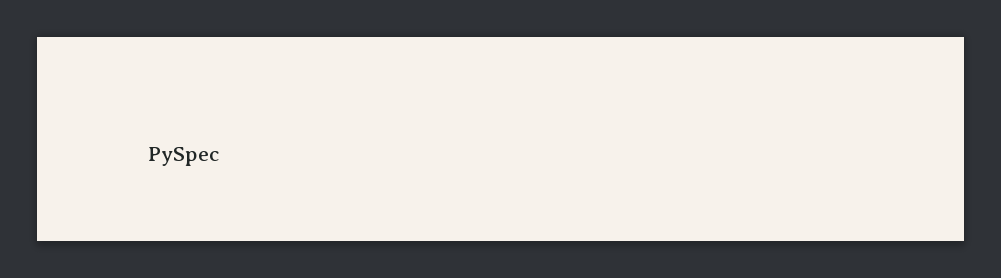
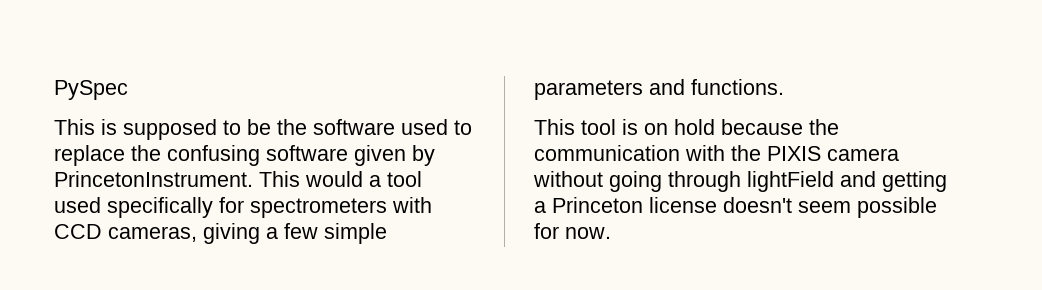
(219, 156) none -> [54,119,472,140] [54,145,435,166] [54,171,422,187] [54,197,432,218] [54,223,387,244] [534,79,784,100] [534,119,839,135] [534,145,899,161] [533,171,947,192] [534,197,937,218] [534,223,611,239] // This is supposed to be the software used to replace the confusing software given by PrincetonInstrument. This would a tool used specifically for spectrometers with CCD cameras, giving a few simple parameters and functions. // This tool is on hold because the communication with the PIXIS camera without going through lightField and getting a Princeton license doesn't seem possible for now.

